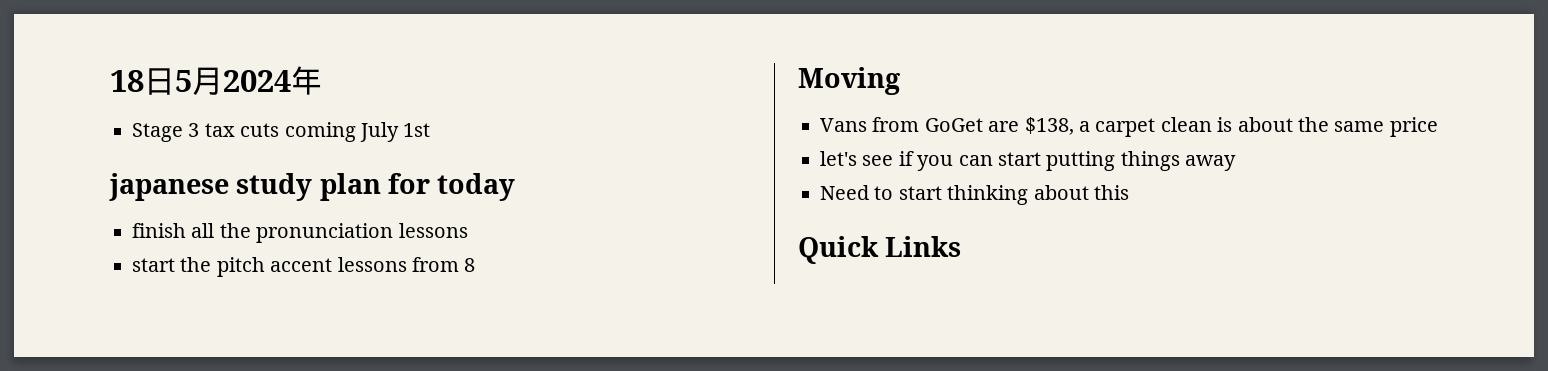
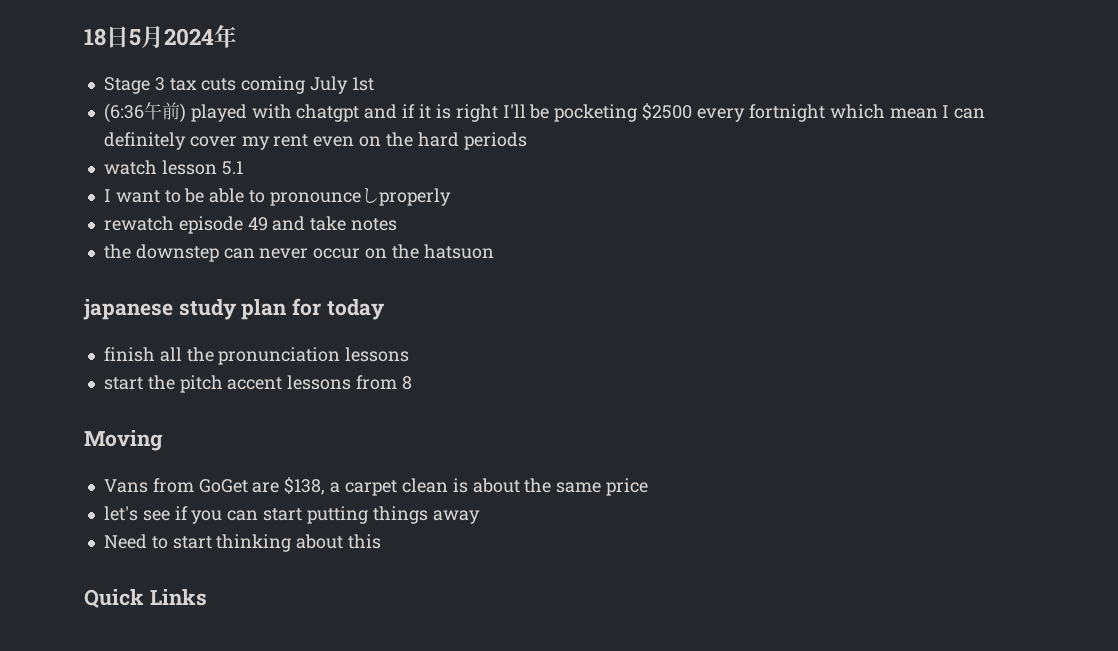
(431, 130) none -> [103,102,986,123] [103,132,527,150] [103,160,243,175] [103,187,451,206] [103,216,398,234] [103,244,494,262] // (6:36午前) played with chatgpt and if it is right I'll be pocketing $2500 every fortnight which mean I can definitely cover my rent even on the hard periods // watch lesson 5.1 // I want to be able to pronounceしproperly // rewatch episode 49 and take notes // the downstep can never occur on the hatsuon

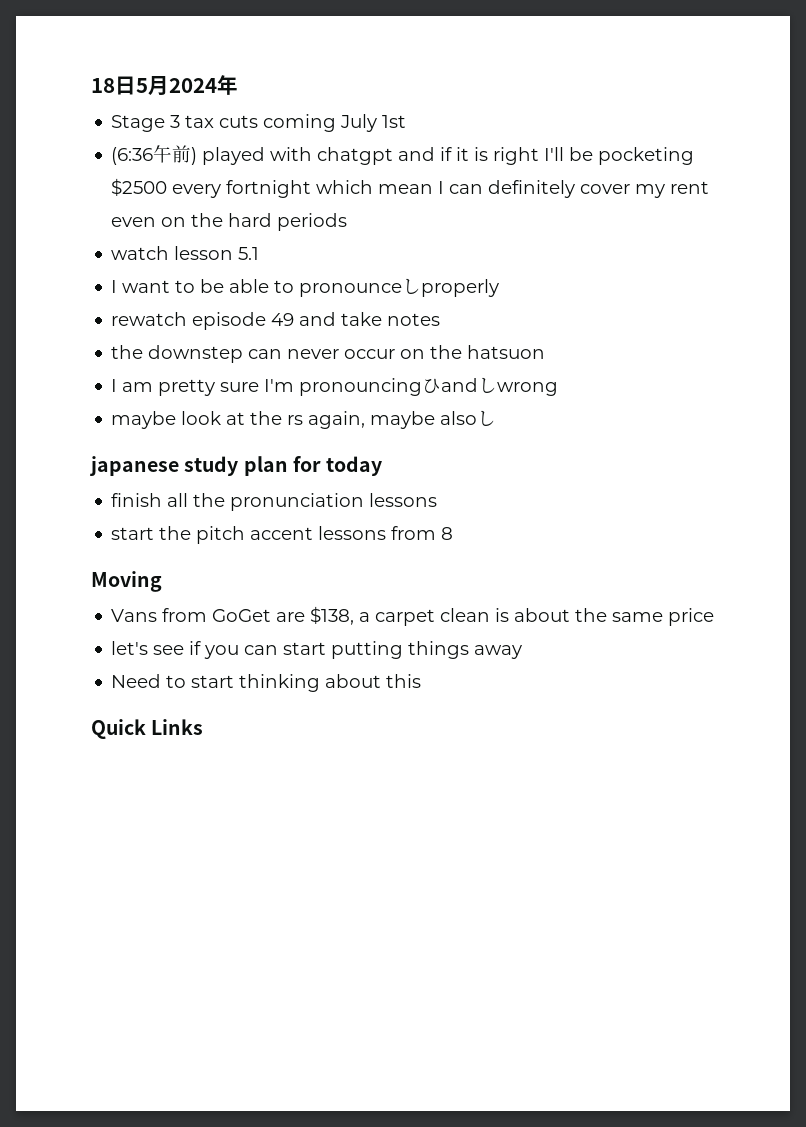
(494, 251) none -> [111,377,559,396] [111,410,497,429] // I am pretty sure I'm pronouncingひandしwrong // maybe look at the rs again, maybe alsoし

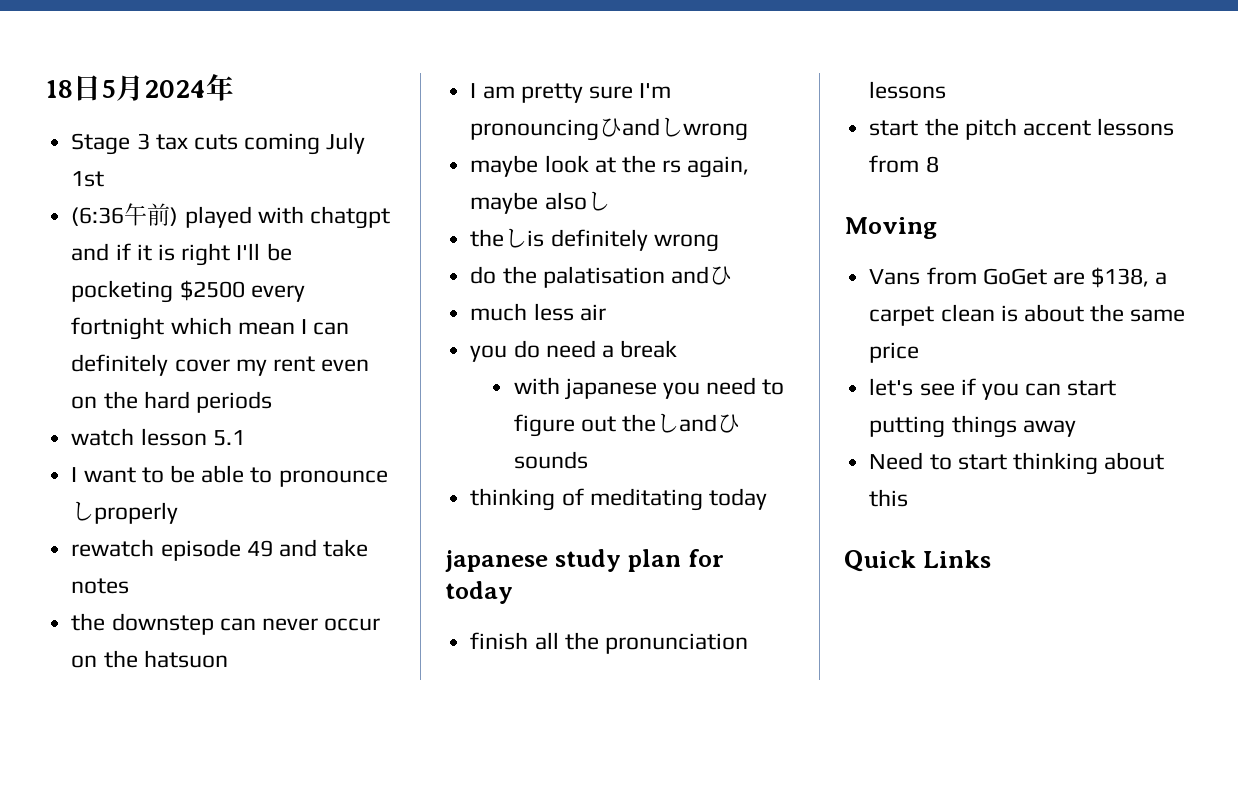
(497, 418) none -> [470,228,719,252] [470,266,732,288] [470,303,606,321] [470,340,678,362] [513,377,785,400] [513,413,741,437] [513,451,588,469] [470,488,767,511] // theしis definitely wrong // do the palatisation andひ // much less air // you do need a break // with japanese you need to figure out theしandひsounds // thinking of meditating today

